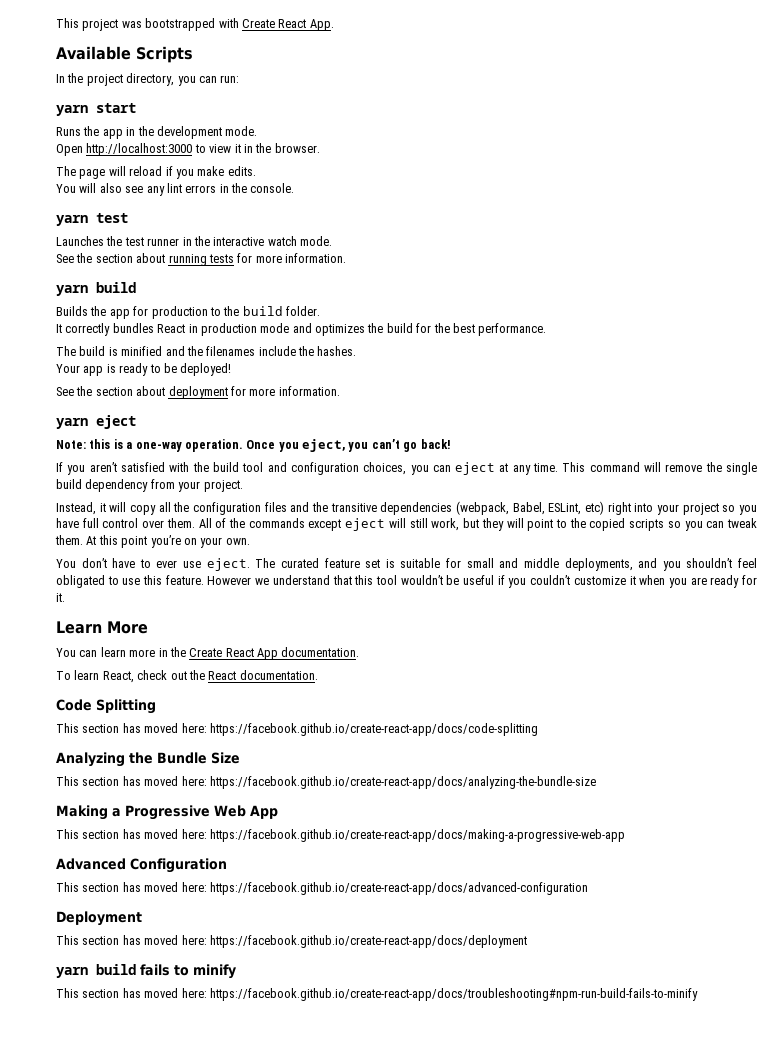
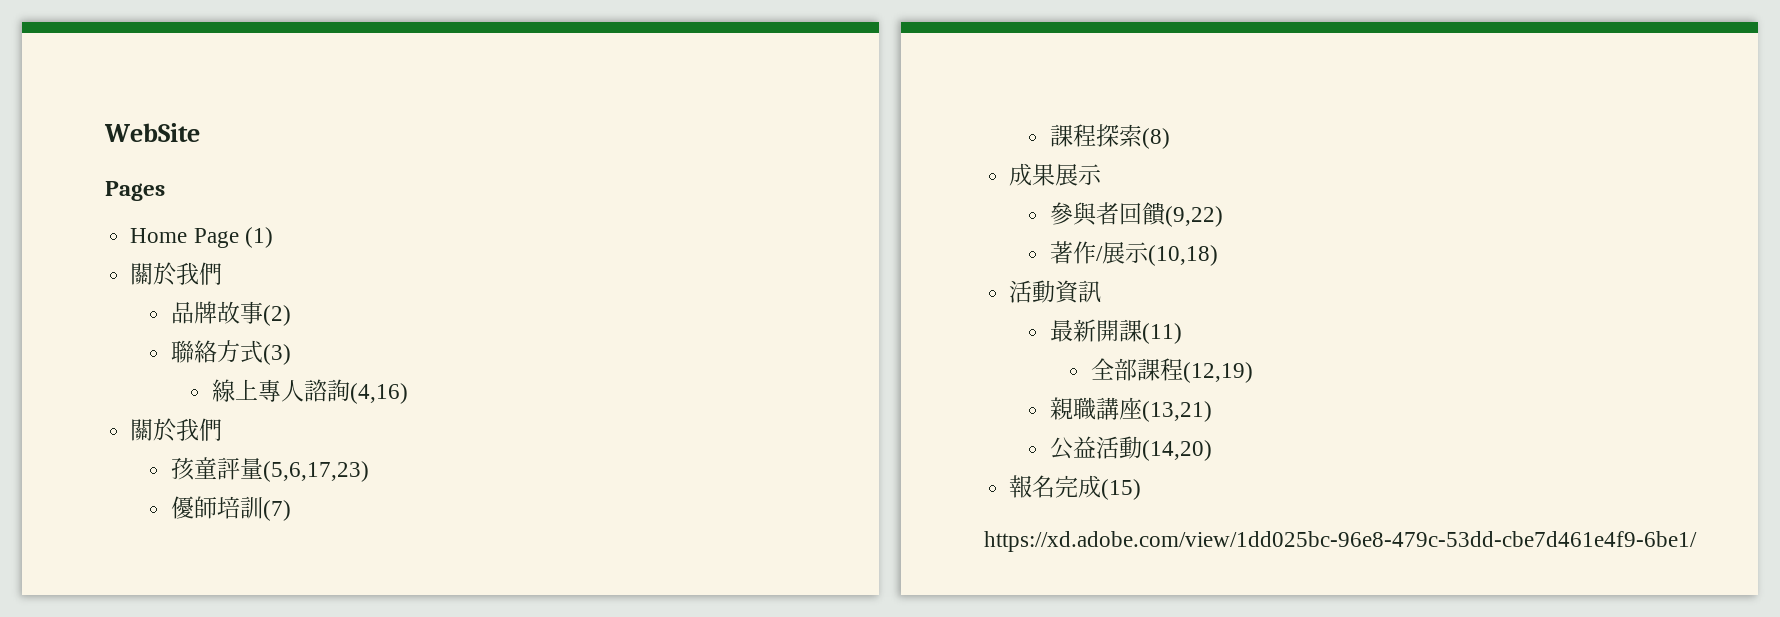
[56,18,334,31] [56,46,193,63] [56,73,240,86] [56,103,136,116] [56,126,258,139] [56,143,320,156] [56,166,256,179] [56,183,295,196] [56,213,128,226] [56,236,332,246] [56,253,346,266] [56,282,136,296] [56,306,320,319] [56,323,547,336] [56,346,357,356] [56,363,232,376] [56,386,340,399] [56,415,136,429] [56,439,451,452] [56,462,758,475] [56,479,243,492] [56,501,757,515] [56,518,758,531] [55,535,250,548] [56,558,757,571] [56,575,757,588] [56,593,65,602] [56,621,148,634] [56,647,360,660] [56,670,318,683] [56,699,156,714] [56,723,538,736] [56,752,240,767] [56,776,596,789] [56,805,278,820] [56,829,625,842] [56,858,227,873] [56,882,588,895] [56,911,142,926] [56,935,527,948] [56,964,236,979] [56,988,698,1001] This project was bootstrapped with Create React App. // Available Scripts // In the project directory, you can run: // yarn start // Runs the app in the development mode. // Open http://localhost:3000 to view it in the browser. // The page will reload if you make edits. // You will also see any lint errors in the console. // yarn test // Launches the test runner in the interactive watch mode. // See the section about running tests for more information. // yarn build // Builds the app for production to the build folder. // It correctly bundles React in production mode and optimizes the build for the best performance. // The build is minified and the filenames include the hashes. // Your app is ready to be deployed! // See the section about deployment for more information. // yarn eject // Note: this is a one-way operation. Once you eject, you can’t go back! // If you aren’t satisfied with the build tool and configuration choices, you can eject at any time. This command will remove the single build dependency from your project. // Instead, it will copy all the configuration files and the transitive dependencies (webpack, Babel, ESLint, etc) right into your project so you have full control over them. All of the commands except eject will still work, but they will point to the copied scripts so you can tweak them. At this point you’re on your own. // You don’t have to ever use eject. The curated feature set is suitable for small and middle deployments, and you shouldn’t feel obligated to use this feature. However we understand that this tool wouldn’t be useful if you couldn’t customize it when you are ready for it. // Learn More // You can learn more in the Create React App documentation. // To learn React, check out the React documentation. // Code Splitting // This section has moved here: https://facebook.github.io/create-react-app/docs/code-splitting // Analyzing the Bundle Size // This section has moved here: https://facebook.github.io/create-react-app/docs/analyzing-the-bundle-size // Making a Progressive Web App // This section has moved here: https://facebook.github.io/create-react-app/docs/making-a-progressive-web-app // Advanced Configuration // This section has moved here: https://facebook.github.io/create-react-app/docs/advanced-configuration // Deployment // This section has moved here: https://facebook.github.io/create-react-app/docs/deployment // yarn build fails to minify // This section has moved here: https://facebook.github.io/create-react-app/docs/troubleshooting#npm-run-build-fails-to-minify -> [104,123,200,142] [105,181,165,201] [130,227,273,248] [130,262,223,286] [171,301,292,326] [171,340,292,365] [211,379,408,404] [130,418,223,442] [171,457,370,482] [171,496,292,521] [1050,124,1171,149] [1009,163,1103,186] [1050,202,1224,227] [1050,241,1219,266] [1009,280,1102,304] [1050,319,1183,344] [1090,358,1253,383] [1050,397,1213,422] [1050,436,1213,461] [1009,475,1142,500] [984,531,1697,552] WebSite // Pages // Home Page (1) // 關於我們 // 品牌故事(2) // 聯絡方式(3) // 線上專人諮詢(4,16) // 關於我們 // 孩童評量(5,6,17,23) // 優師培訓(7) // 課程探索(8) // 成果展示 // 參與者回饋(9,22) // 著作/展示(10,18) // 活動資訊 // 最新開課(11) // 全部課程(12,19) // 親職講座(13,21) // 公益活動(14,20) // 報名完成(15) // https://xd.adobe.com/view/1dd025bc-96e8-479c-53dd-cbe7d461e4f9-6be1/

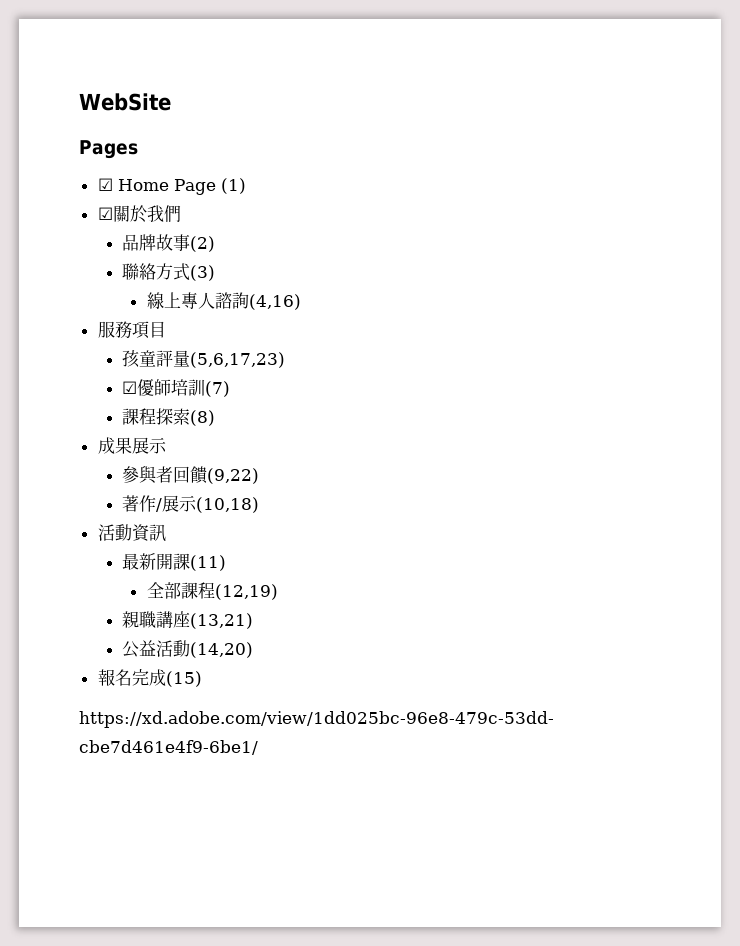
(165, 191) none -> [97,178,113,191] ☑
(273, 237) none -> [97,207,113,220] ☑
[130,418,223,442] 關於我們 -> [97,321,166,339] 服務項目
(370, 471) none -> [122,381,138,394] ☑

